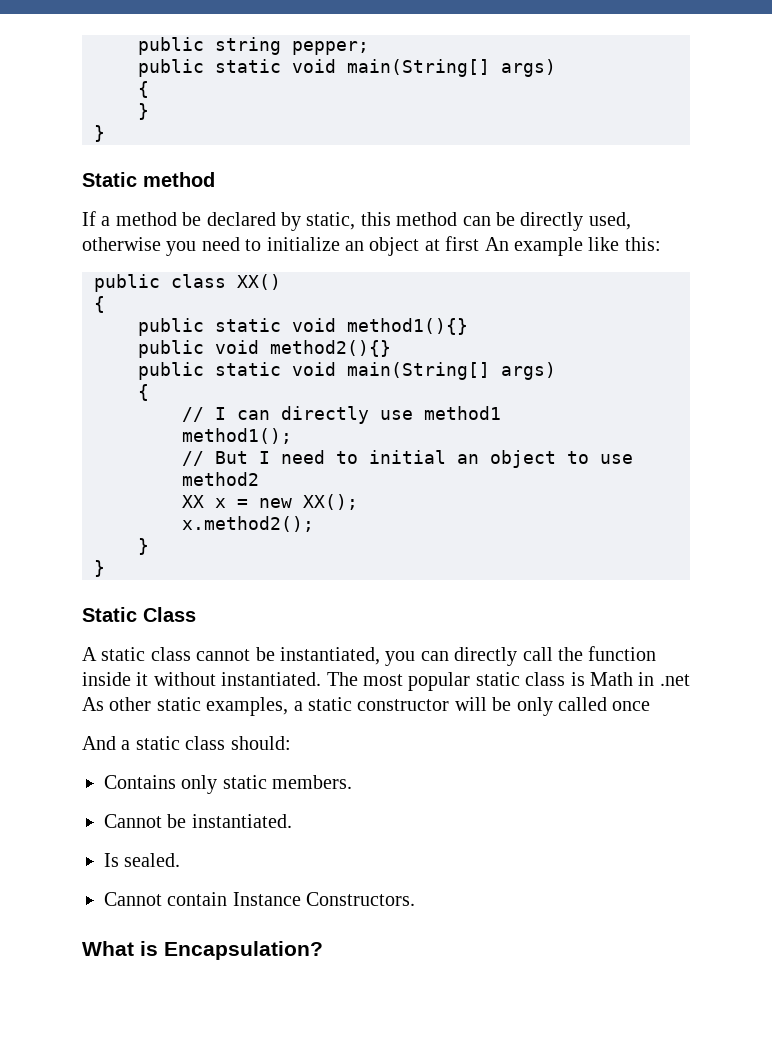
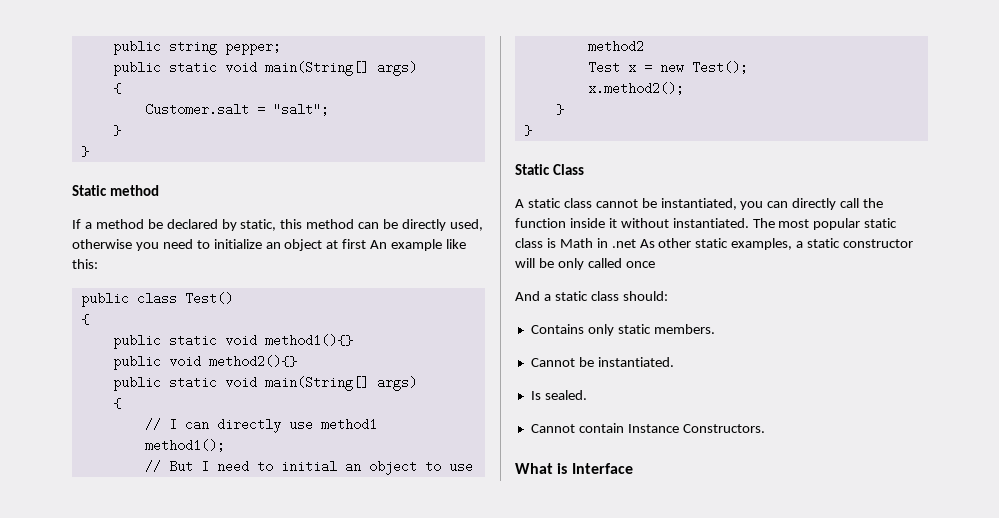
(149, 89) none -> [144,103,329,116] // Customer.salt = "salt";
[237,274,281,290] XX() -> [184,292,233,305] Test()
[182,495,204,508] XX -> [587,61,620,74] Test
[303,494,358,510] XX(); -> [691,61,748,74] Test();
[164,941,323,960] Encapsulation? -> [571,463,633,474] Interface

